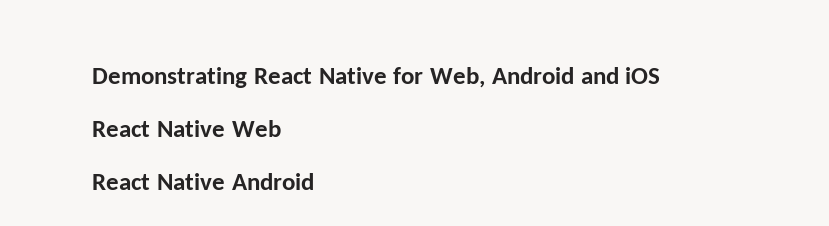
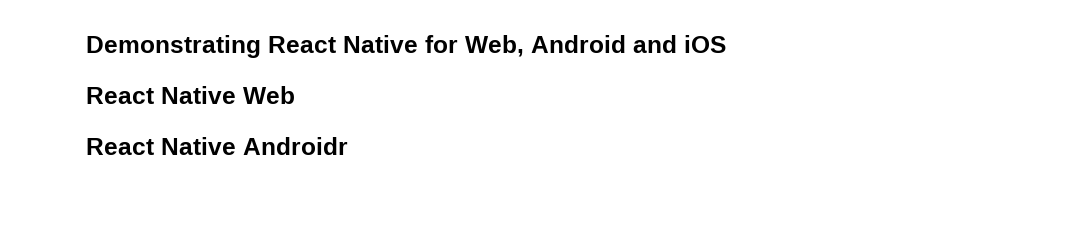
[231,173,314,190] Android -> [243,137,348,155] Androidr

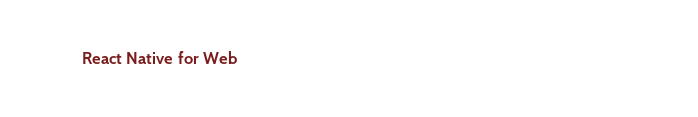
[86,35,261,58] Demonstrating -> (82, 58) none
[465,35,726,57] [86,86,295,104] [86,137,348,155] Web, Android and iOS // React Native Web // React Native Androidr -> [203,51,238,64] Web

